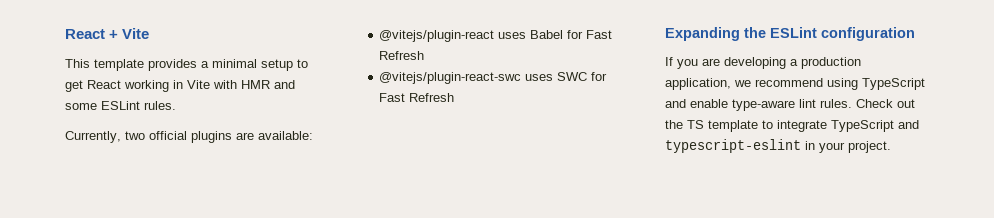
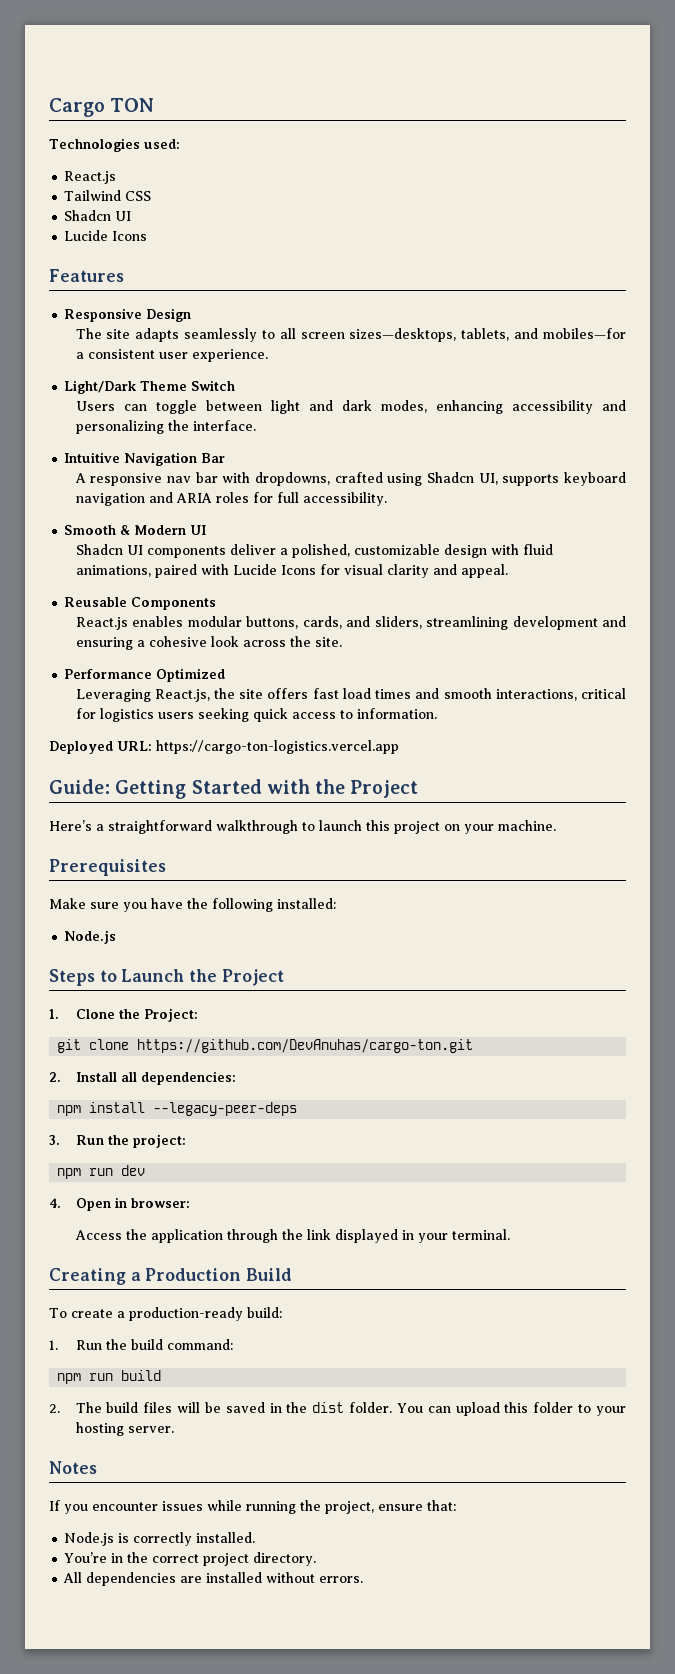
[65,28,150,39] [65,59,308,71] [65,80,295,92] [65,101,176,110] [65,131,313,143] [379,30,613,42] [379,51,425,60] [379,72,608,84] [379,93,455,102] [665,27,915,41] [665,57,861,69] [665,78,925,90] [665,99,915,111] [665,120,919,132] [665,139,891,153] React + Vite // This template provides a minimal setup to get React working in Vite with HMR and some ESLint rules. // Currently, two official plugins are available: // @vitejs/plugin-react uses Babel for Fast Refresh // @vitejs/plugin-react-swc uses SWC for Fast Refresh // Expanding the ESLint configuration // If you are developing a production application, we recommend using TypeScript and enable type-aware lint rules. Check out the TS template to integrate TypeScript and typescript-eslint in your project. -> [49,98,155,117] [49,138,180,152] [64,171,117,184] [64,190,152,201] [64,210,132,221] [64,230,148,241] [49,269,124,282] [64,308,192,322] [75,328,626,342] [75,349,268,362] [64,380,236,394] [75,400,627,414] [75,420,256,434] [64,452,226,466] [74,472,626,486] [75,492,387,506] [64,525,207,535] [75,544,553,558] [75,564,508,578] [64,597,217,610] [75,616,626,630] [75,636,342,650] [64,668,226,682] [75,688,626,702] [75,708,437,722] [49,740,399,754] [49,779,419,799] [49,820,556,834] [49,859,166,876] [49,898,336,912] [64,930,117,944] [49,969,284,986] [49,1008,198,1022] [57,1039,474,1053] [49,1071,236,1085] [57,1102,298,1116] [49,1134,186,1148] [57,1165,146,1179] [49,1197,190,1211] [74,1229,510,1243] [49,1268,293,1285] [49,1307,282,1321] [49,1339,233,1350] [57,1370,162,1384] [49,1402,626,1416] [75,1422,174,1436] [49,1461,97,1474] [49,1500,456,1514] [64,1532,256,1546] [64,1552,317,1566] [63,1572,364,1586] Cargo TON // Technologies used: // React.js // Tailwind CSS // Shadcn UI // Lucide Icons // Features // Responsive Design // The site adapts seamlessly to all screen sizes—desktops, tablets, and mobiles—for a consistent user experience. // Light/Dark Theme Switch // Users can toggle between light and dark modes, enhancing accessibility and personalizing the interface. // Intuitive Navigation Bar // A responsive nav bar with dropdowns, crafted using Shadcn UI, supports keyboard navigation and ARIA roles for full accessibility. // Smooth & Modern UI // Shadcn UI components deliver a polished, customizable design with fluid animations, paired with Lucide Icons for visual clarity and appeal. // Reusable Components // React.js enables modular buttons, cards, and sliders, streamlining development and ensuring a cohesive look across the site. // Performance Optimized // Leveraging React.js, the site offers fast load times and smooth interactions, critical for logistics users seeking quick access to information. // Deployed URL: https://cargo-ton-logistics.vercel.app // Guide: Getting Started with the Project // Here’s a straightforward walkthrough to launch this project on your machine. // Prerequisites // Make sure you have the following installed: // Node.js // Steps to Launch the Project // 1. Clone the Project: // git clone https://github.com/DevAnuhas/cargo-ton.git // 2. Install all dependencies: // npm install --legacy-peer-deps // 3. Run the project: // npm run dev // 4. Open in browser: // Access the application through the link displayed in your terminal. // Creating a Production Build // To create a production-ready build: // 1. Run the build command: // npm run build // 2. The build files will be saved in the dist folder. You can upload this folder to your hosting server. // Notes // If you encounter issues while running the project, ensure that: // Node.js is correctly installed. // You’re in the correct project directory. // All dependencies are installed without errors.

